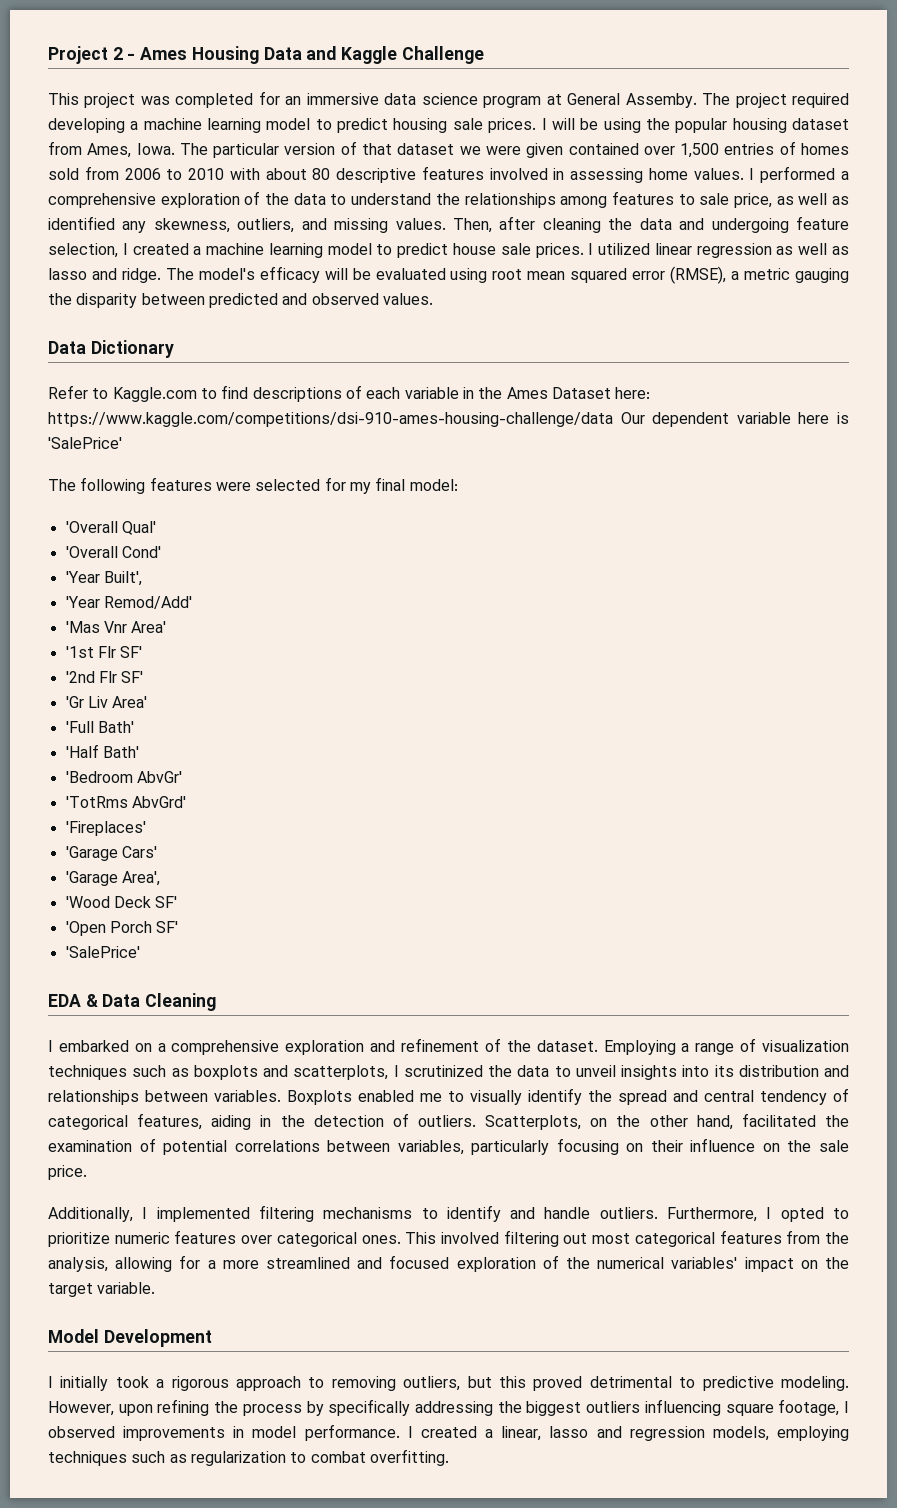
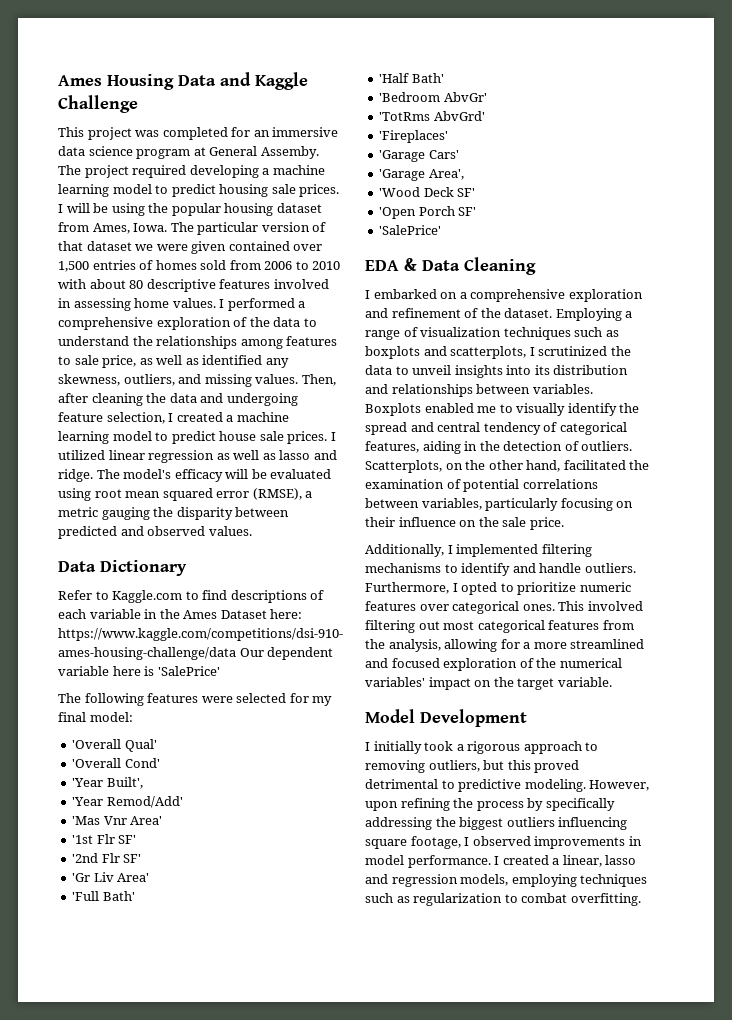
[48,46,136,64] Project 2 - -> (58, 80) none

